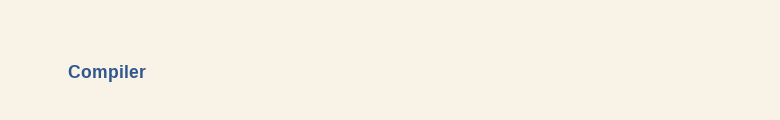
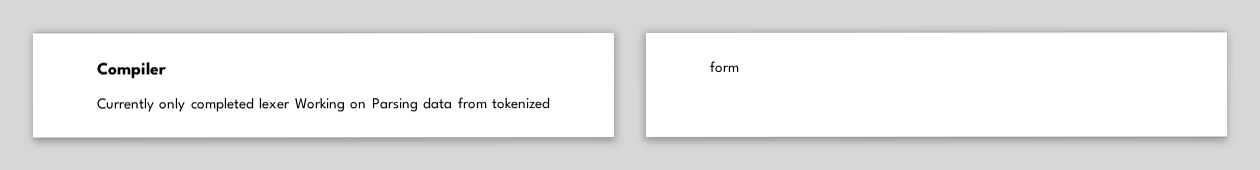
(146, 73) none -> [97,97,552,113] [709,60,739,73] // Currently only completed lexer Working on Parsing data from tokenized form

